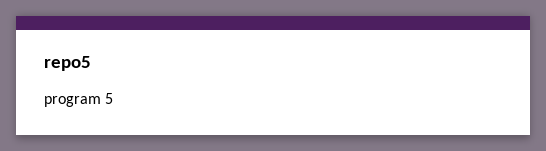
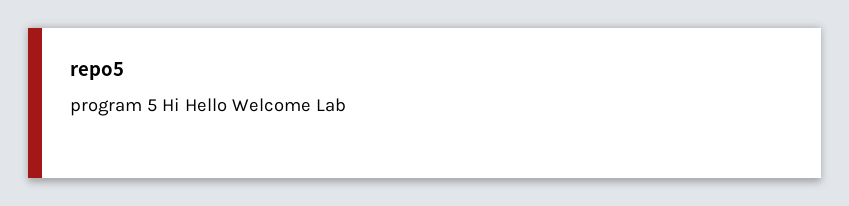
(114, 98) none -> [161,98,346,112] Hi Hello Welcome Lab

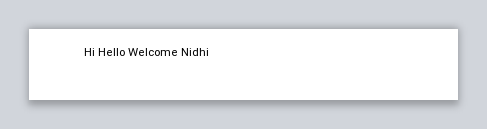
[70,62,124,80] [70,99,157,116] repo5 // program 5 -> (84, 52) none
[315,98,346,112] Lab -> [181,48,210,56] Nidhi

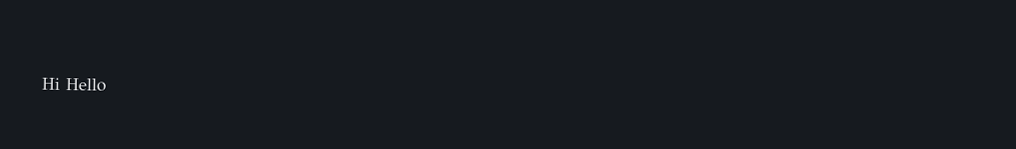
[128,48,210,56] Welcome Nidhi -> (106, 85) none

